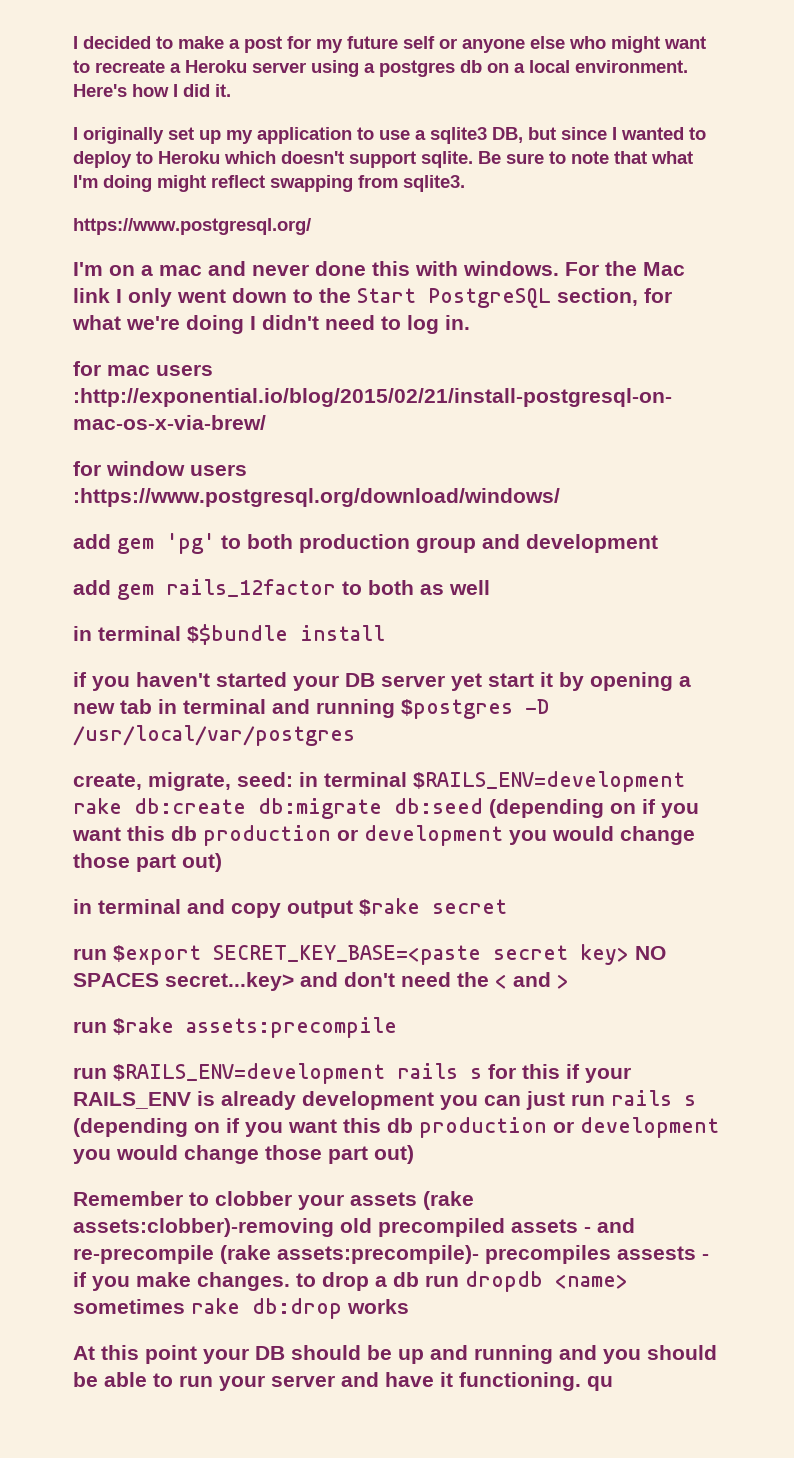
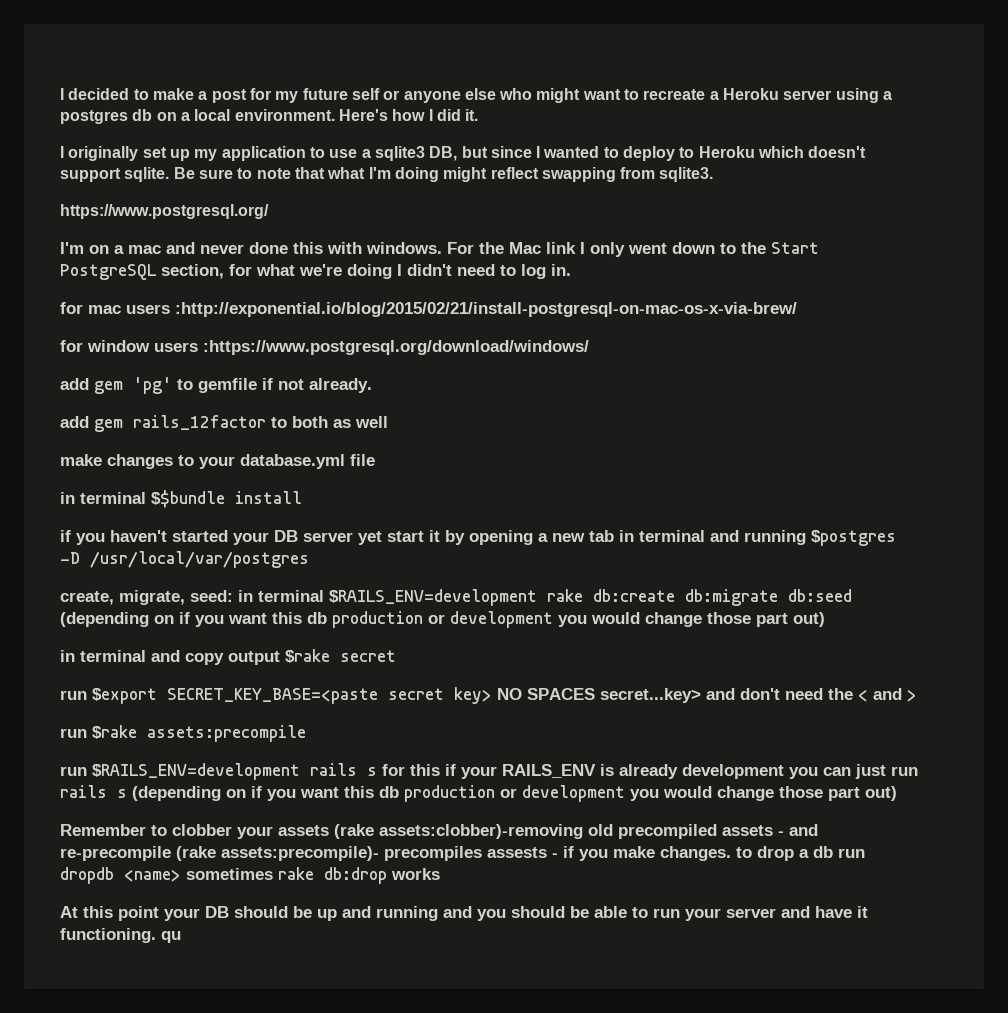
[247,534,658,553] both production group and development -> [198,378,372,393] gemfile if not already.
(490, 587) none -> [60,454,375,469] // make changes to your database.yml file

